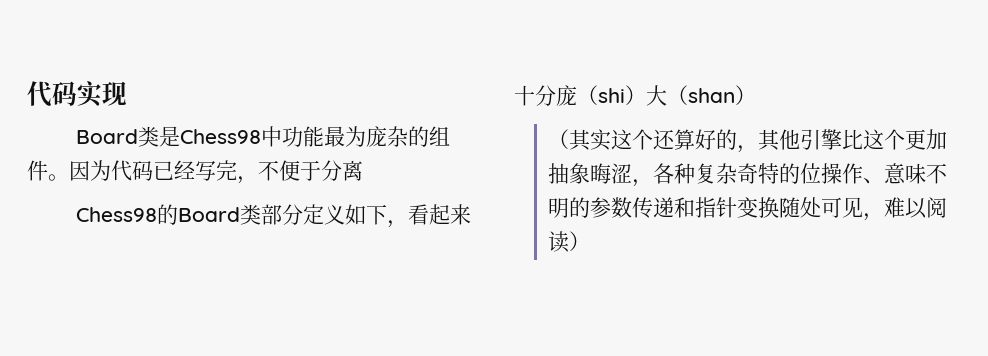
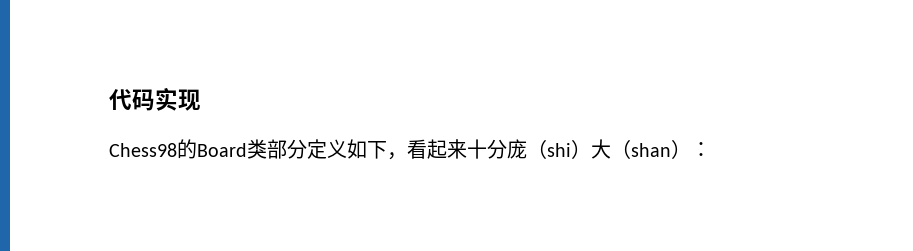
[76,126,451,147] [27,160,363,184] // Board类是Chess98中功能最为庞杂的组件。因为代码已经写完，不便于分离 -> (201, 100) none
[548,129,948,153] [548,163,948,187] [548,197,948,221] [548,231,591,253] // （其实这个还算好的，其他引擎比这个更加抽象晦涩，各种复杂奇特的位操作、意味不明的参数传递和指针变换随处可见，难以阅读） -> [691,142,711,157] ：

